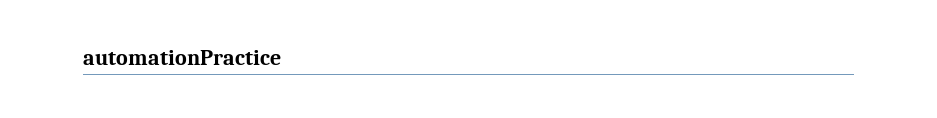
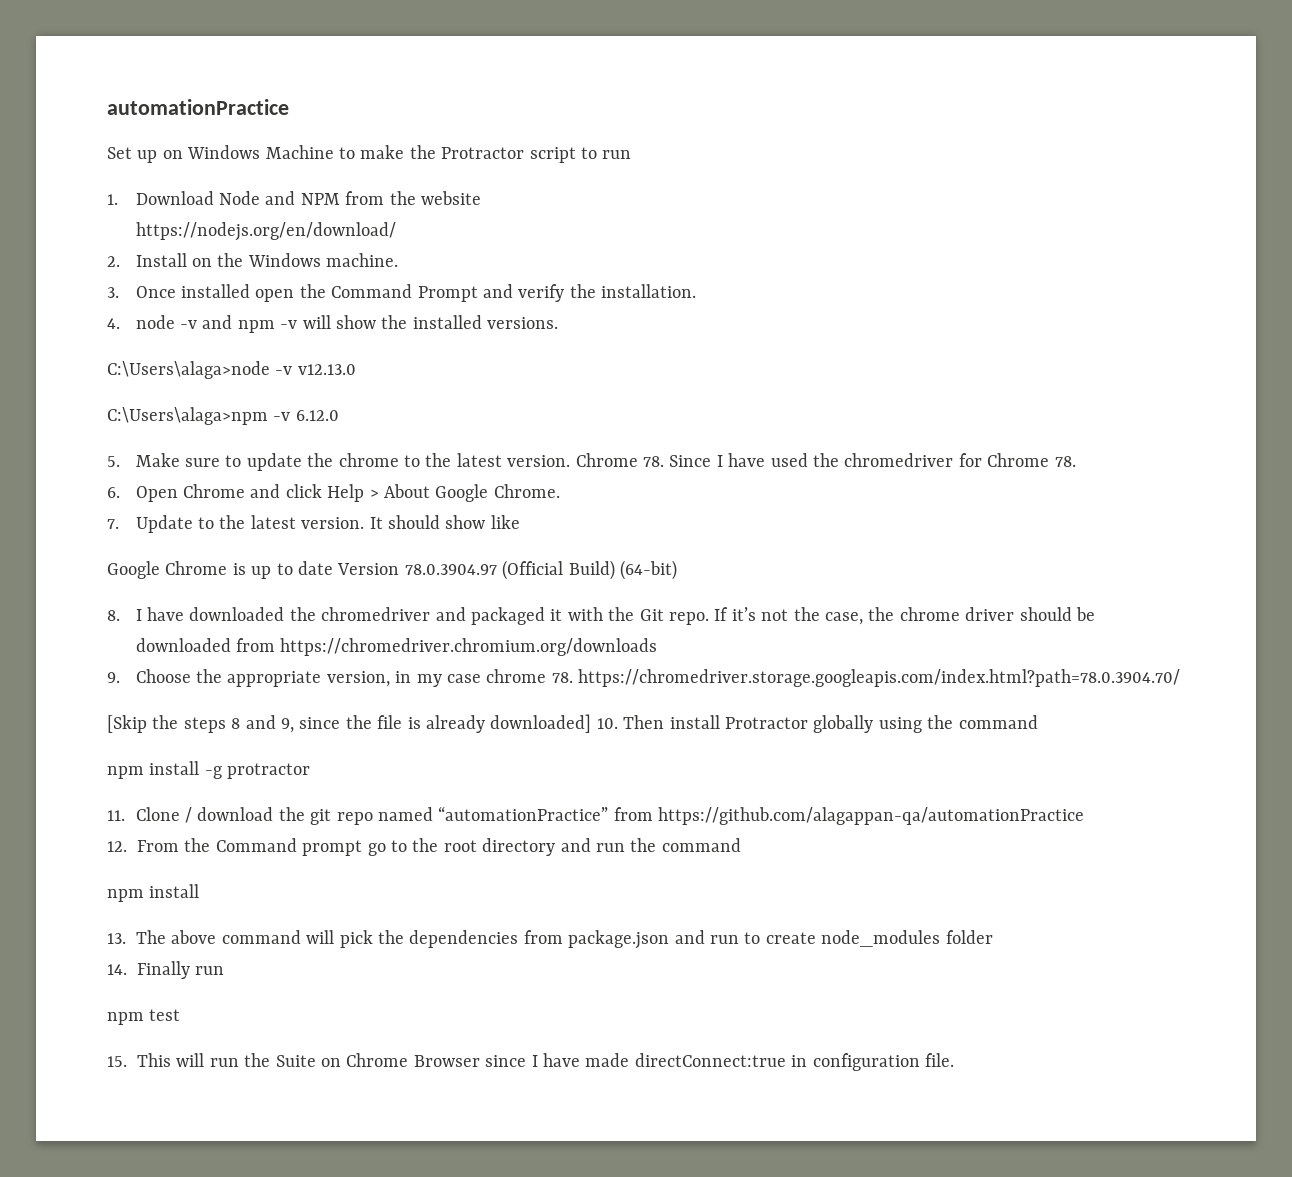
(281, 57) none -> [107,145,632,163] [107,191,481,205] [135,222,396,241] [107,253,399,267] [107,284,697,302] [107,315,559,333] [107,361,356,379] [107,407,339,425] [107,453,1076,471] [107,484,560,502] [107,515,520,533] [107,560,677,580] [107,607,1095,625] [135,638,658,656] [107,669,1181,687] [107,714,1038,733] [107,761,311,779] [107,806,1085,825] [107,838,741,856] [107,884,200,902] [107,930,993,949] [107,961,225,979] [107,1009,181,1025] [107,1053,954,1071] // Set up on Windows Machine to make the Protractor script to run // 1. Download Node and NPM from the website // https://nodejs.org/en/download/ // 2. Install on the Windows machine. // 3. Once installed open the Command Prompt and verify the installation. // 4. node -v and npm -v will show the installed versions. // C:\Users\alaga>node -v v12.13.0 // C:\Users\alaga>npm -v 6.12.0 // 5. Make sure to update the chrome to the latest version. Chrome 78. Since I have used the chromedriver for Chrome 78. // 6. Open Chrome and click Help > About Google Chrome. // 7. Update to the latest version. It should show like // Google Chrome is up to date Version 78.0.3904.97 (Official Build) (64-bit) // 8. I have downloaded the chromedriver and packaged it with the Git repo. If it’s not the case, the chrome driver should be downloaded from https://chromedriver.chromium.org/downloads // 9. Choose the appropriate version, in my case chrome 78. https://chromedriver.storage.googleapis.com/index.html?path=78.0.3904.70/ // [Skip the steps 8 and 9, since the file is already downloaded] 10. Then install Protractor globally using the command // npm install -g protractor // 11. Clone / download the git repo named “automationPractice” from https://github.com/alagappan-qa/automationPractice // 12. From the Command prompt go to the root directory and run the command // npm install // 13. The above command will pick the dependencies from package.json and run to create node_modules folder // 14. Finally run // npm test // 15. This will run the Suite on Chrome Browser since I have made directConnect:true in configuration file.

